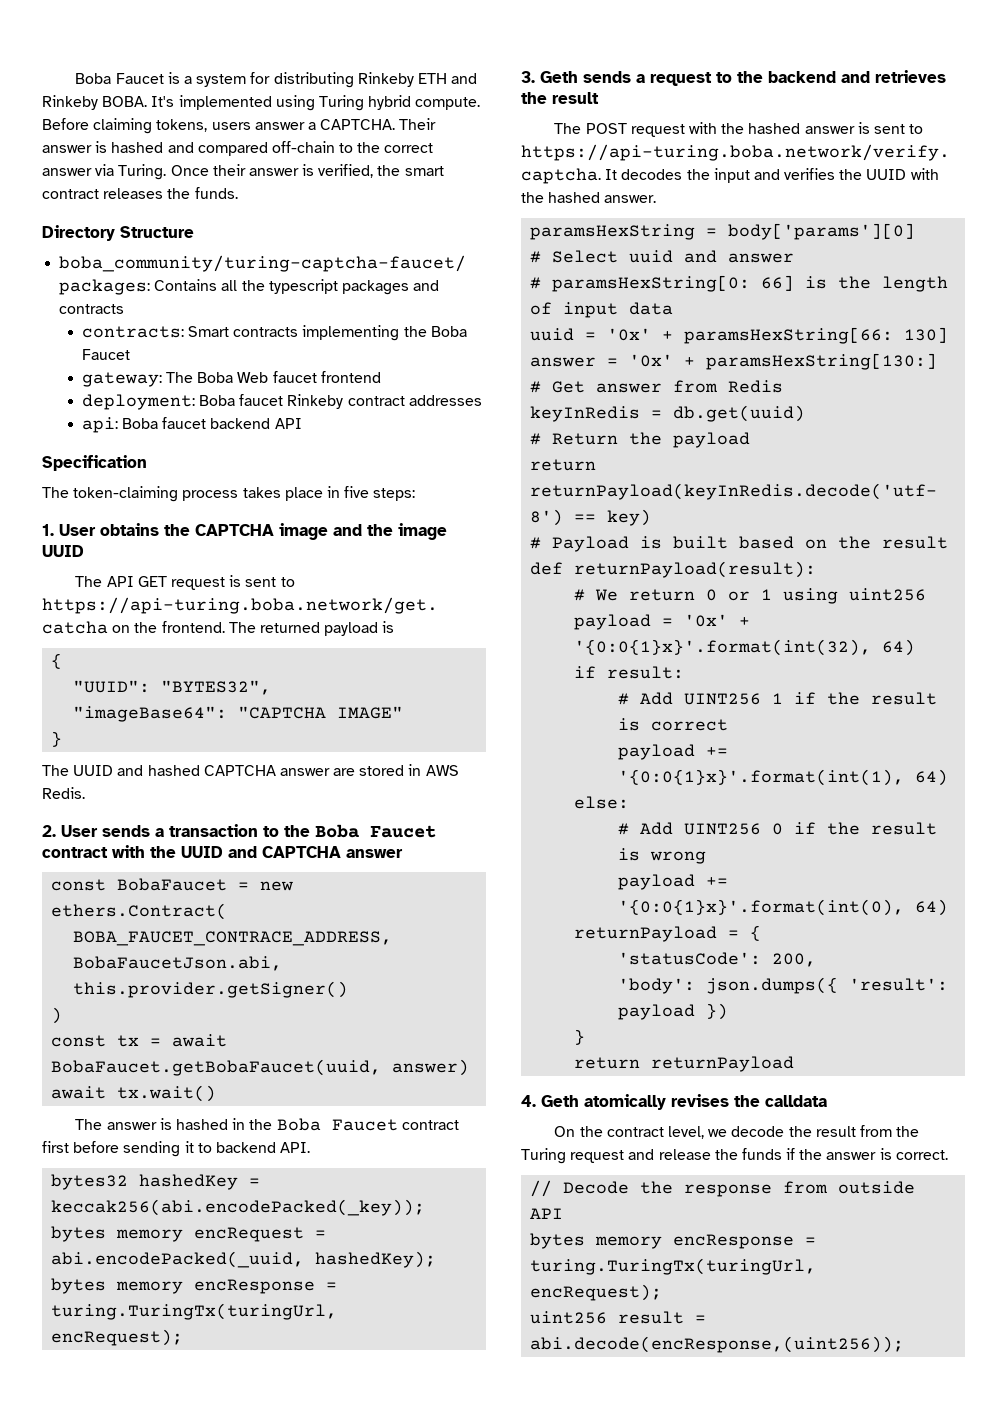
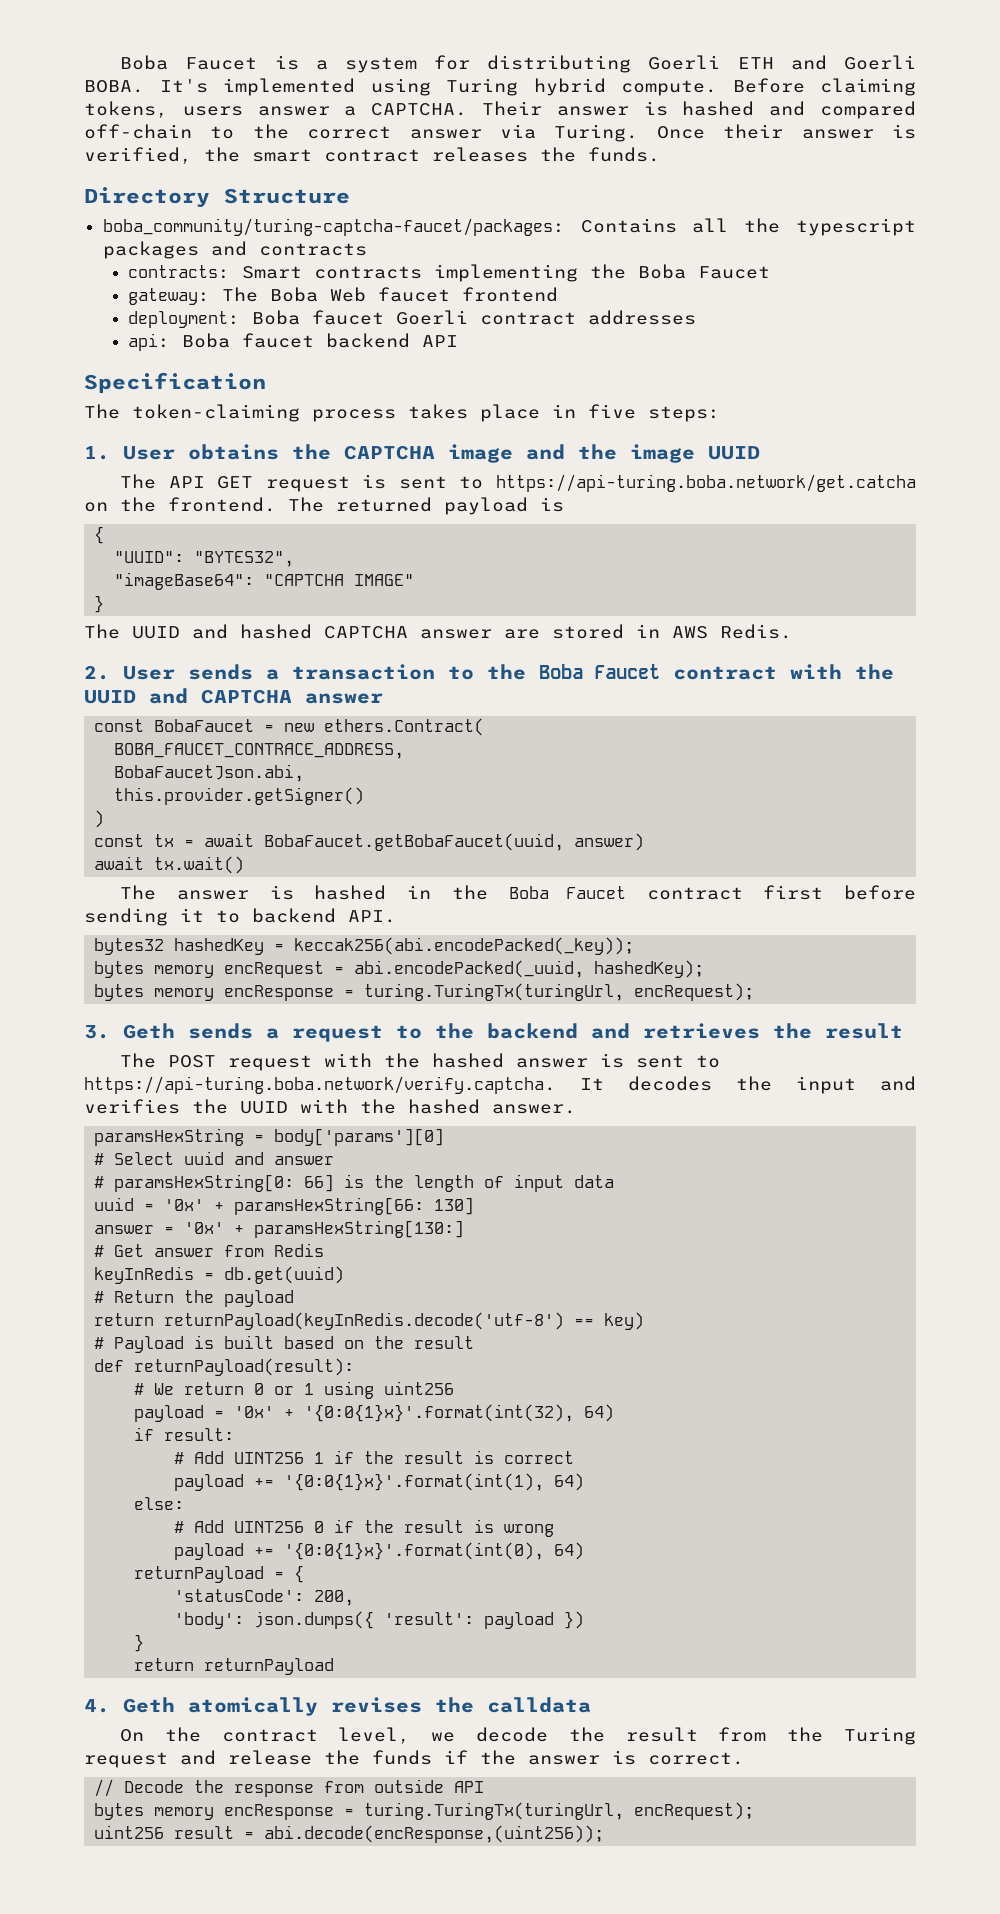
[357,72,414,87] Rinkeby -> [648,55,721,70] Goerli
[42,95,98,110] Rinkeby -> [844,55,917,70] Goerli
[287,394,344,409] Rinkeby -> [395,310,468,325] Goerli

